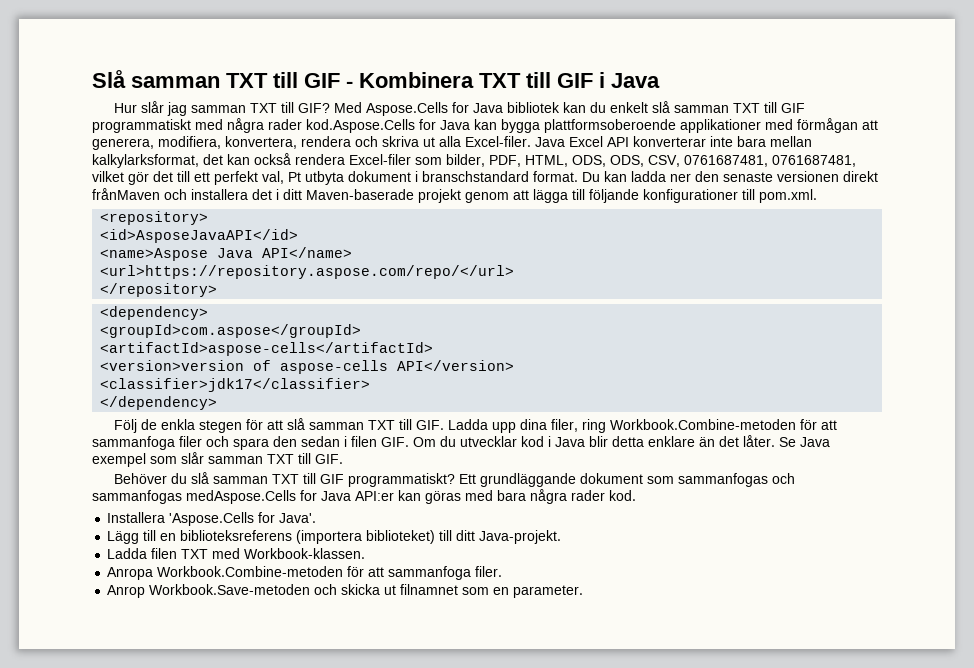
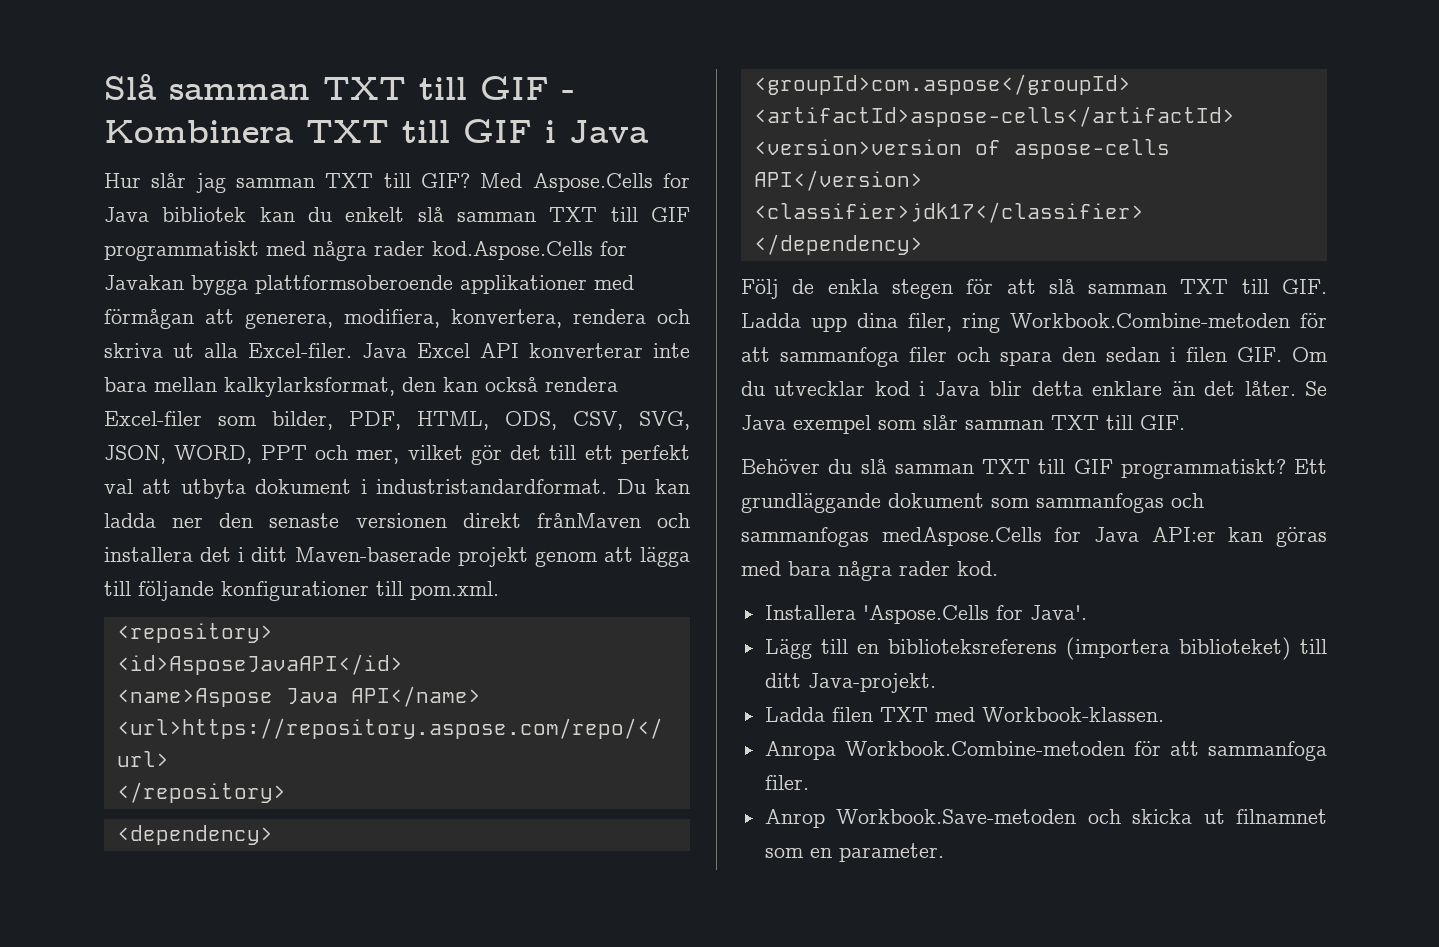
[440,119,497,130] Java kan -> [104,275,184,290] Javakan
[203,154,223,165] det -> [402,377,436,392] den
[610,155,856,167] ODS, CSV, 0761687481, 0761687481, -> [573,411,690,430] [104,445,400,464] CSV, SVG, JSON, WORD, PPT och mer,
[262,171,301,184] val, Pt -> [104,479,172,494] val att
[422,171,578,182] branschstandard format. -> [376,479,608,494] industristandardformat.

